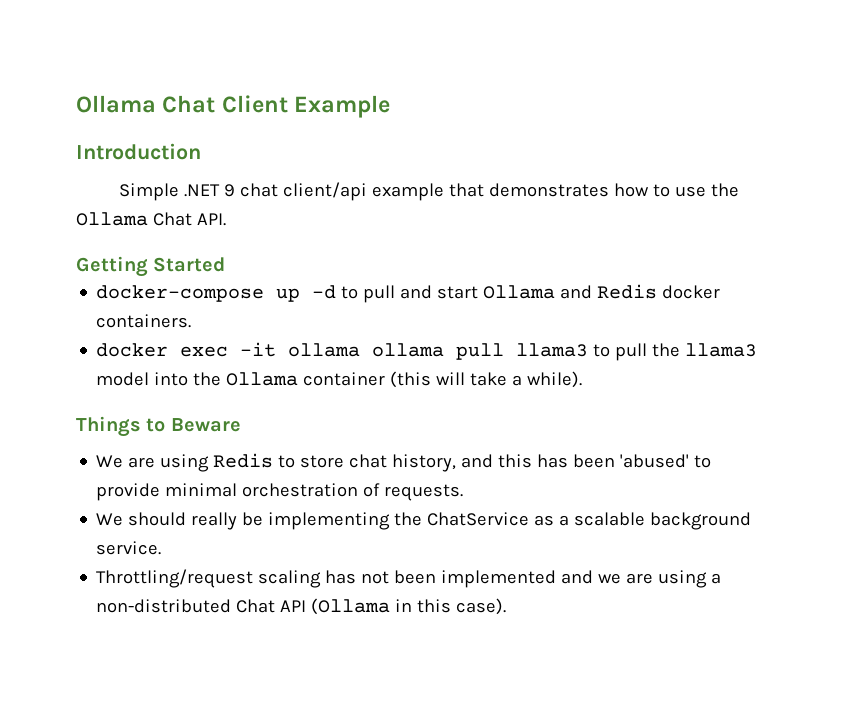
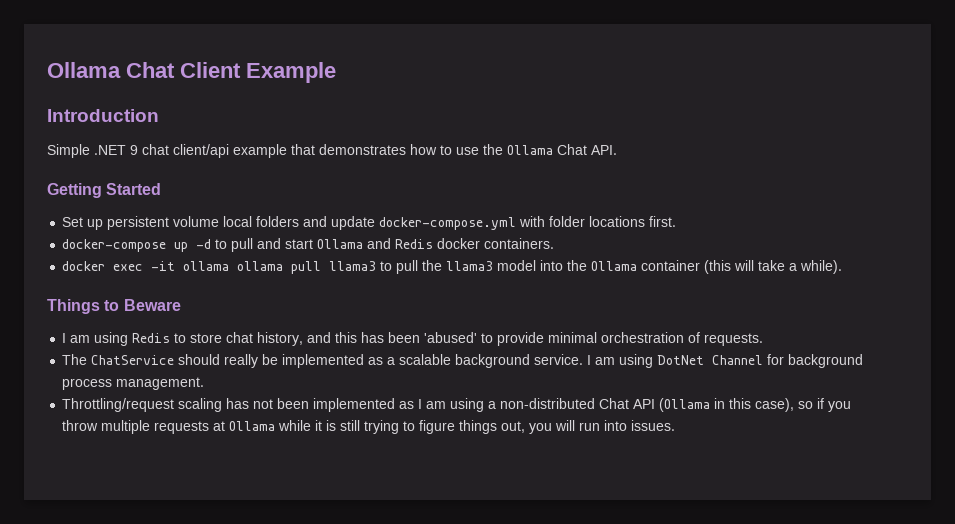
(226, 264) none -> [62,216,677,230] // Set up persistent volume local folders and update docker-compose.yml with folder locations first.
[96,455,156,468] We are -> [62,333,91,343] I am
[96,513,124,526] We -> [62,354,175,365] The ChatService
[268,512,530,530] implementing the ChatService -> [282,354,365,368] implemented
(162, 548) none -> [587,354,864,368] [62,377,205,390] I am using DotNet Channel for background process management.
[561,570,654,584] and we are -> [399,399,447,409] as I am
[456,598,507,615] case). -> [755,398,852,412] [62,420,676,434] case), so if you throw multiple requests at Ollama while it is still trying to figure things out, you will run into issues.

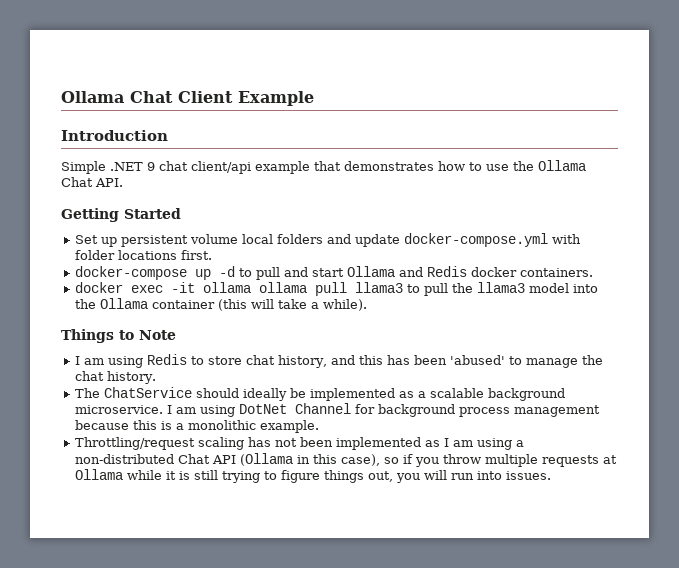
[123,299,181,311] Beware -> [139,330,176,340] Note
[497,332,764,346] provide minimal orchestration of requests. -> [525,355,603,368] [74,371,156,384] manage the chat history.
[224,354,259,368] really -> [242,388,287,401] ideally
[534,354,584,365] service. -> [74,405,163,414] microservice.
[116,377,205,390] management. -> [513,405,600,417] [74,420,319,433] management because this is a monolithic example.

